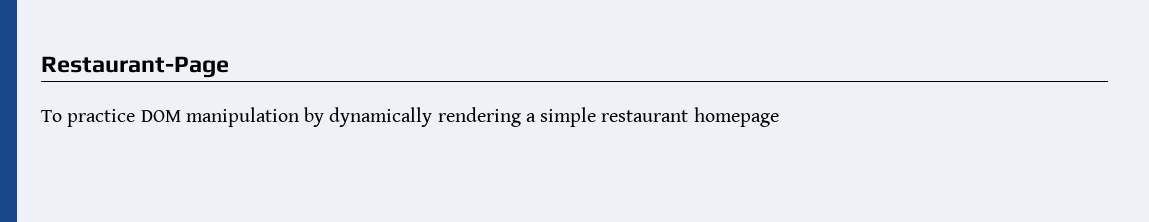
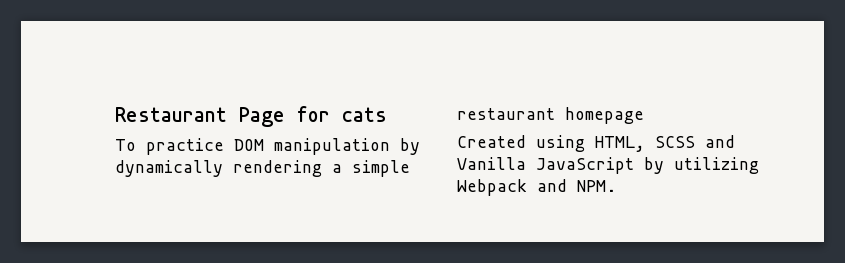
[41,56,229,78] Restaurant-Page -> [115,106,387,127] Restaurant Page for cats
(779, 117) none -> [457,135,735,152] [457,157,759,174] [457,179,616,196] // Created using HTML, SCSS and Vanilla JavaScript by utilizing Webpack and NPM.

